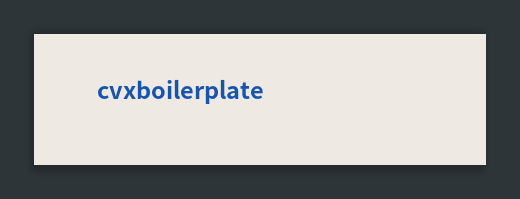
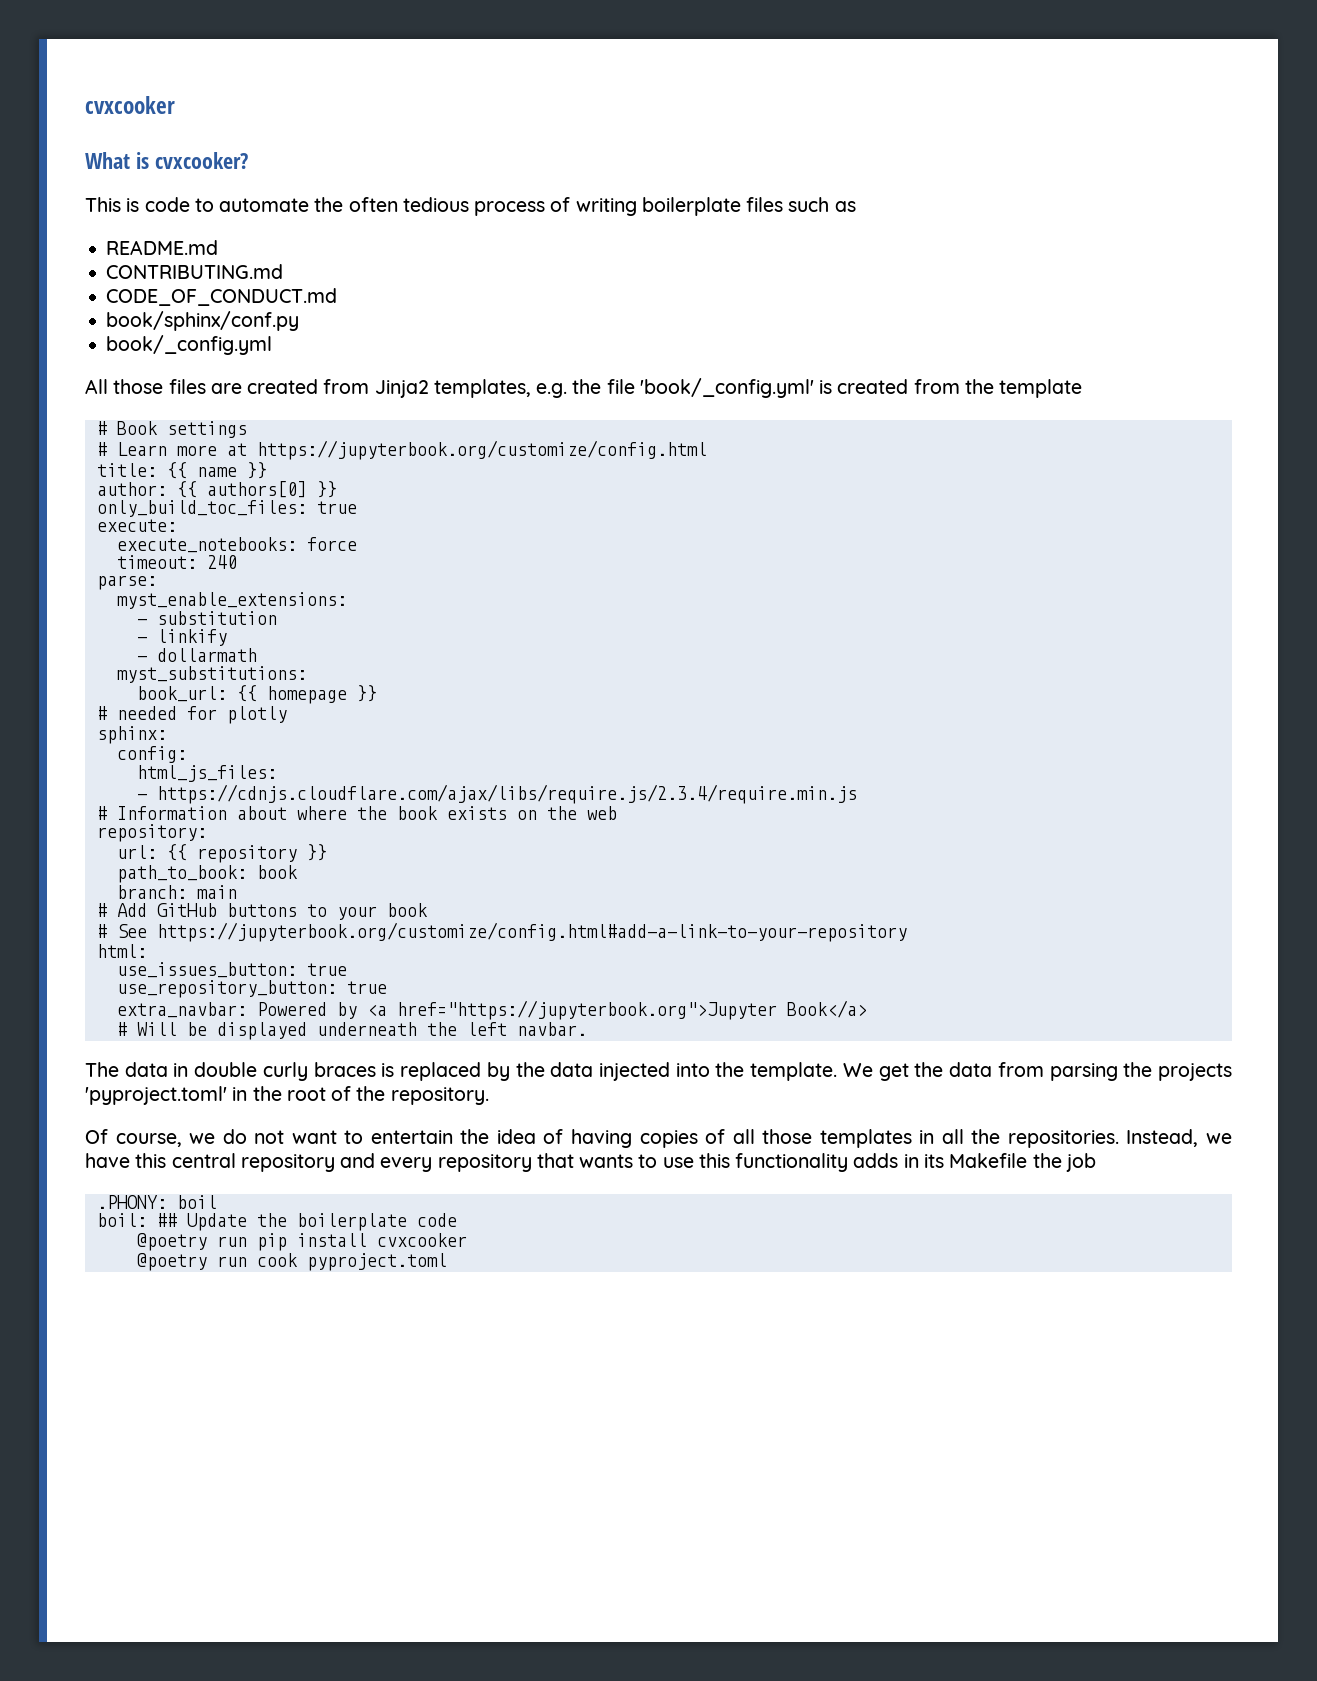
[97,79,264,104] cvxboilerplate -> [85,96,175,114] [85,152,248,169] [85,197,856,216] [106,240,219,255] [106,264,284,279] [106,288,338,306] [106,311,300,331] [106,335,273,355] [85,378,1083,398] [96,421,247,438] [96,440,707,460] [96,462,267,479] [96,481,337,498] [96,500,357,517] [96,519,177,532] [116,537,357,553] [116,555,237,569] [96,575,157,590] [116,592,347,609] [136,611,277,625] [136,629,227,646] [136,648,257,662] [116,666,307,683] [136,685,377,704] [96,706,287,724] [96,726,167,744] [116,746,187,763] [136,765,277,782] [136,784,857,804] [96,806,617,820] [96,824,207,842] [116,844,327,863] [116,865,298,883] [116,885,237,899] [96,903,428,920] [96,922,907,942] [96,944,147,958] [116,962,347,978] [116,980,387,998] [116,1000,867,1020] [116,1022,587,1040] [85,1062,1233,1081] [85,1086,489,1105] [85,1129,1232,1148] [85,1153,1096,1172] [96,1195,217,1209] [96,1213,457,1231] [136,1233,467,1251] [136,1253,447,1271] cvxcooker // What is cvxcooker? // This is code to automate the often tedious process of writing boilerplate files such as // README.md // CONTRIBUTING.md // CODE_OF_CONDUCT.md // book/sphinx/conf.py // book/_config.yml // All those files are created from Jinja2 templates, e.g. the file 'book/_config.yml' is created from the template // # Book settings // # Learn more at https://jupyterbook.org/customize/config.html // title: {{ name }} // author: {{ authors[0] }} // only_build_toc_files: true // execute: // execute_notebooks: force // timeout: 240 // parse: // myst_enable_extensions: // - substitution // - linkify // - dollarmath // myst_substitutions: // book_url: {{ homepage }} // # needed for plotly // sphinx: // config: // html_js_files: // - https://cdnjs.cloudflare.com/ajax/libs/require.js/2.3.4/require.min.js // # Information about where the book exists on the web // repository: // url: {{ repository }} // path_to_book: book // branch: main // # Add GitHub buttons to your book // # See https://jupyterbook.org/customize/config.html#add-a-link-to-your-repository // html: // use_issues_button: true // use_repository_button: true // extra_navbar: Powered by <a href="https://jupyterbook.org">Jupyter Book</a> // # Will be displayed underneath the left navbar. // The data in double curly braces is replaced by the data injected into the template. We get the data from parsing the projects 'pyproject.toml' in the root of the repository. // Of course, we do not want to entertain the idea of having copies of all those templates in all the repositories. Instead, we have this central repository and every repository that wants to use this functionality adds in its Makefile the job // .PHONY: boil // boil: ## Update the boilerplate code // @poetry run pip install cvxcooker // @poetry run cook pyproject.toml

